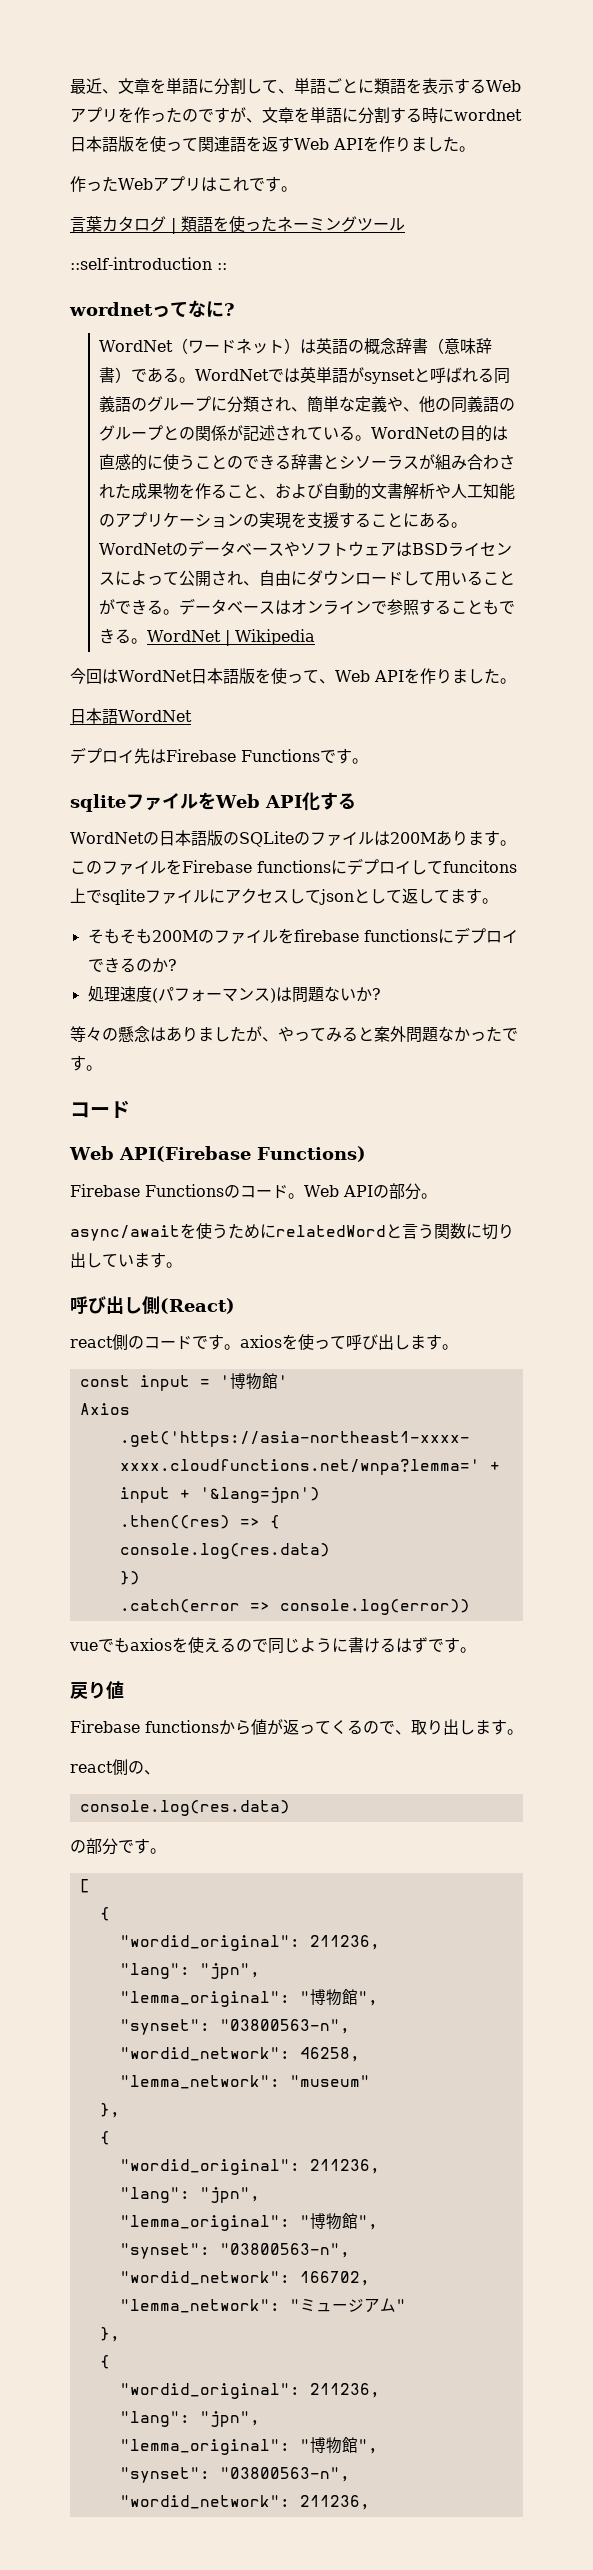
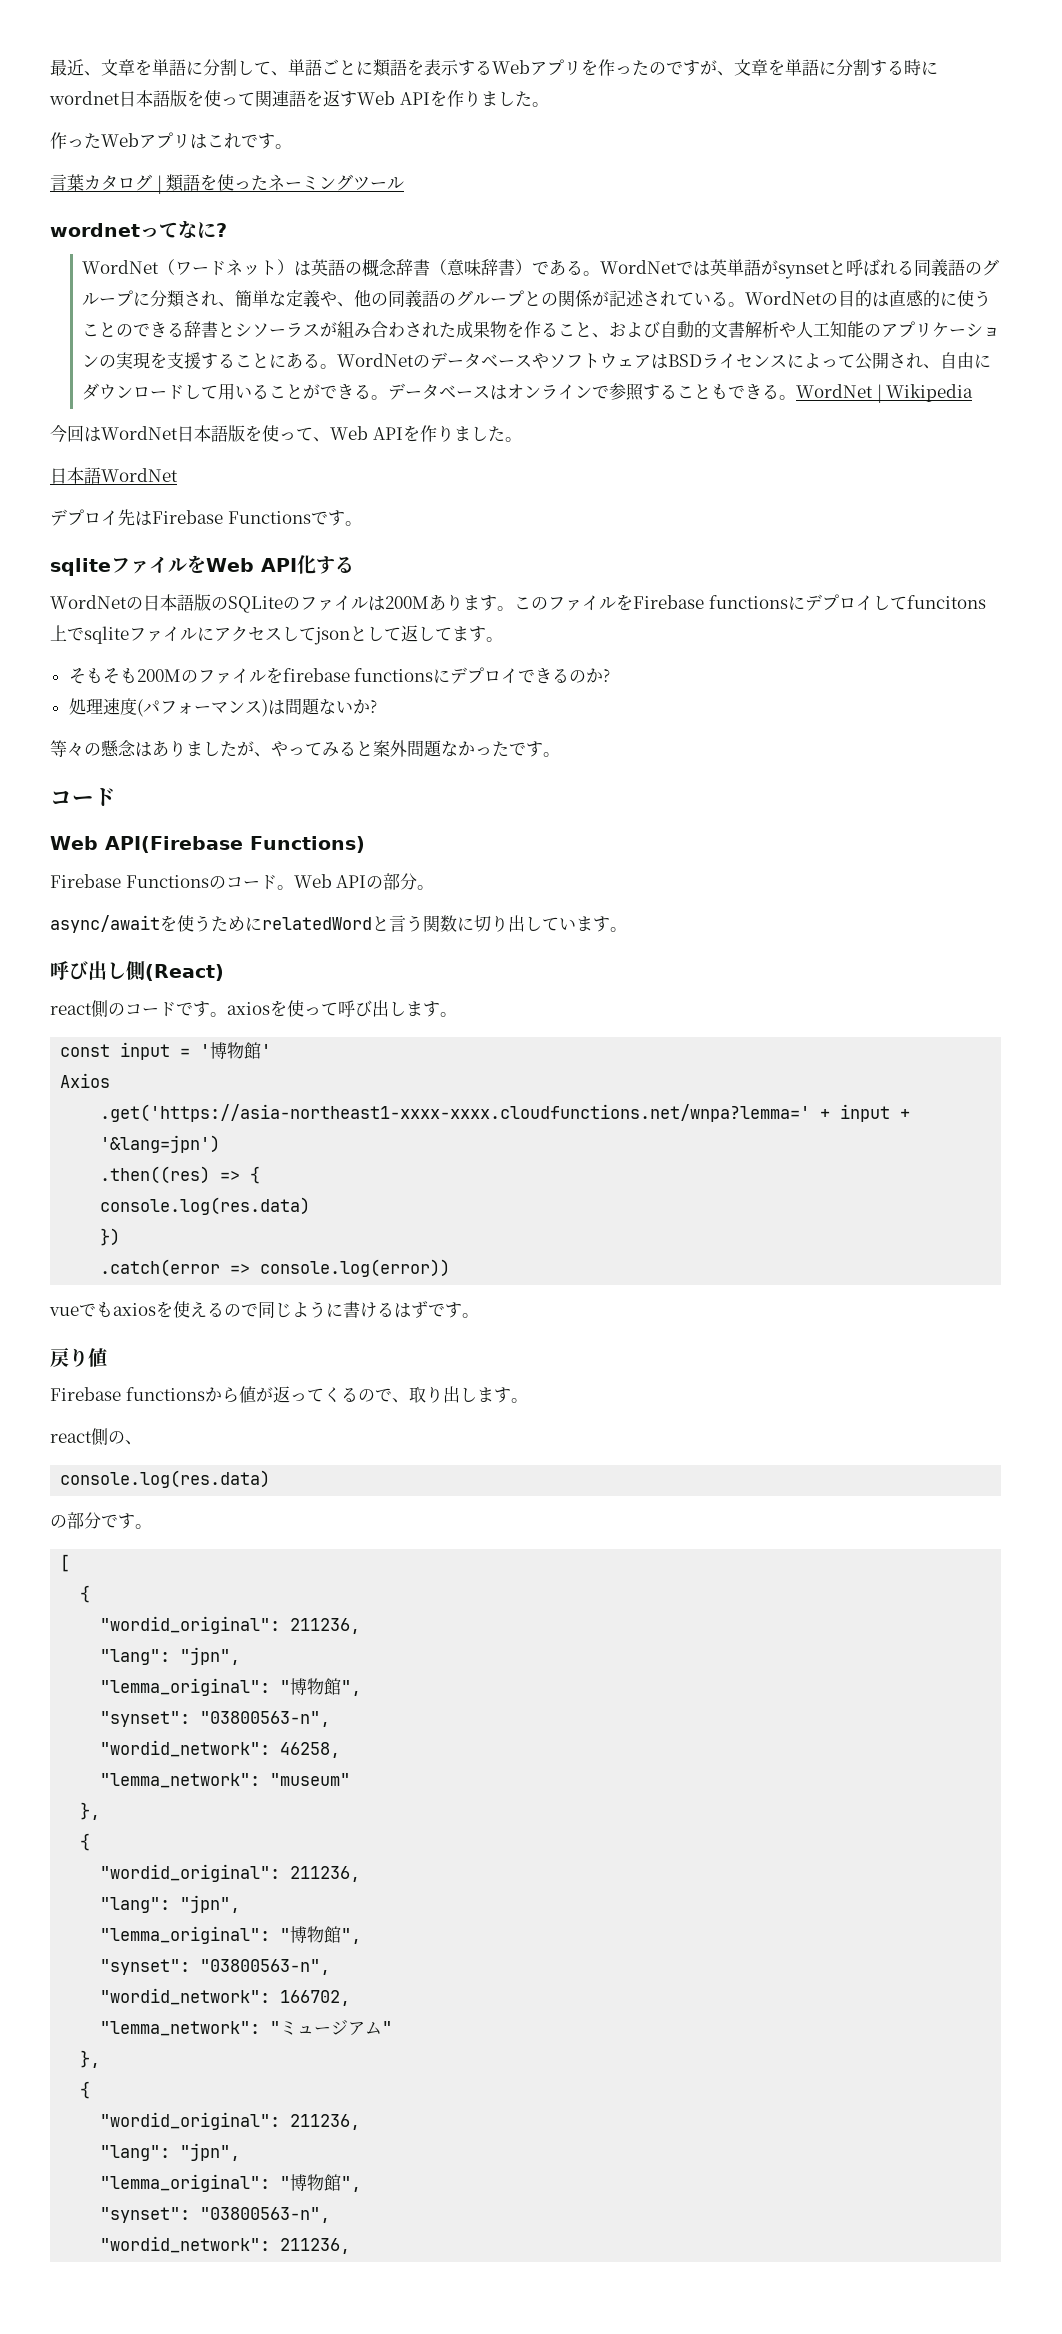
[70,257,227,270] // ::self-introduction :: -> (405, 183) none

